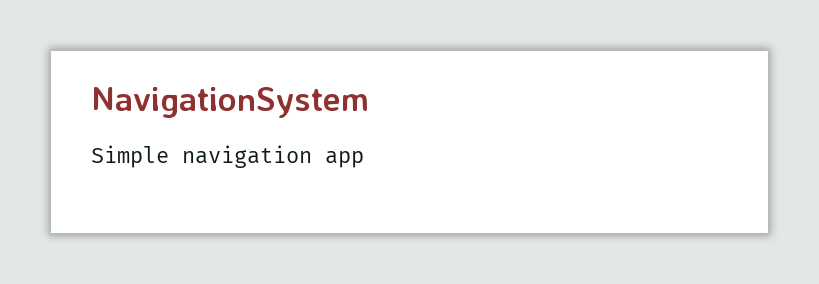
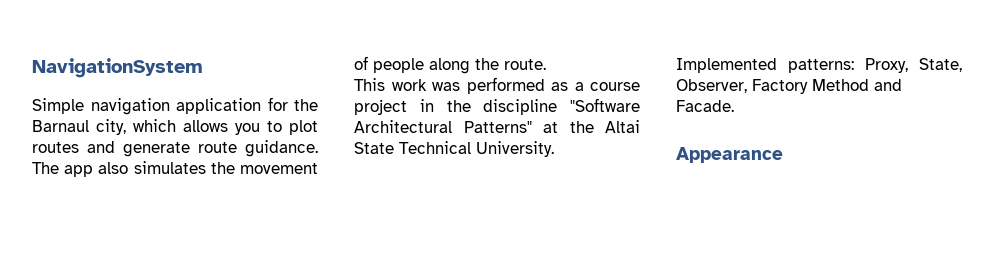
[325,151,364,168] app -> [176,97,318,114] [32,119,318,135] [32,140,318,157] [32,161,318,177] [354,56,546,74] [354,77,640,94] [354,98,640,115] [354,120,640,133] [354,141,554,157] [676,58,962,73] [676,79,902,94] [676,100,734,112] [676,147,783,163] application for the Barnaul city, which allows you to plot routes and generate route guidance. The app also simulates the movement of people along the route. // This work was performed as a course project in the discipline "Software Architectural Patterns" at the Altai State Technical University. Implemented patterns: Proxy, State, Observer, Factory Method and Facade. // Appearance

